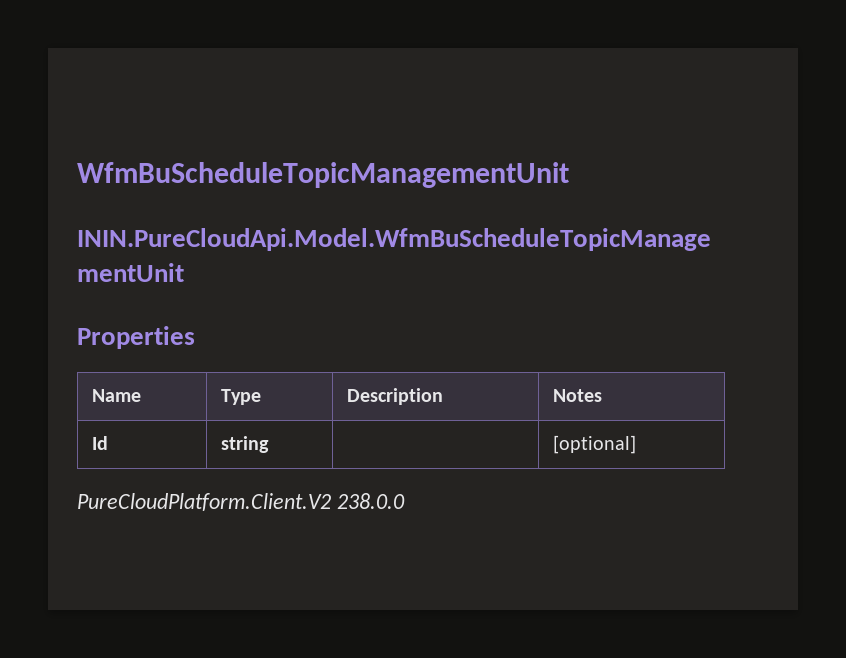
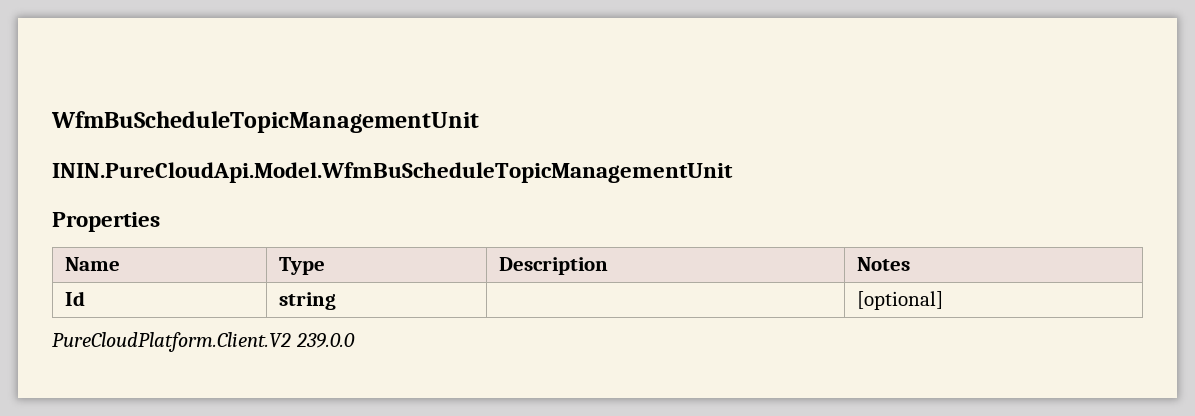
[336,493,405,509] 238.0.0 -> [295,333,355,348] 239.0.0

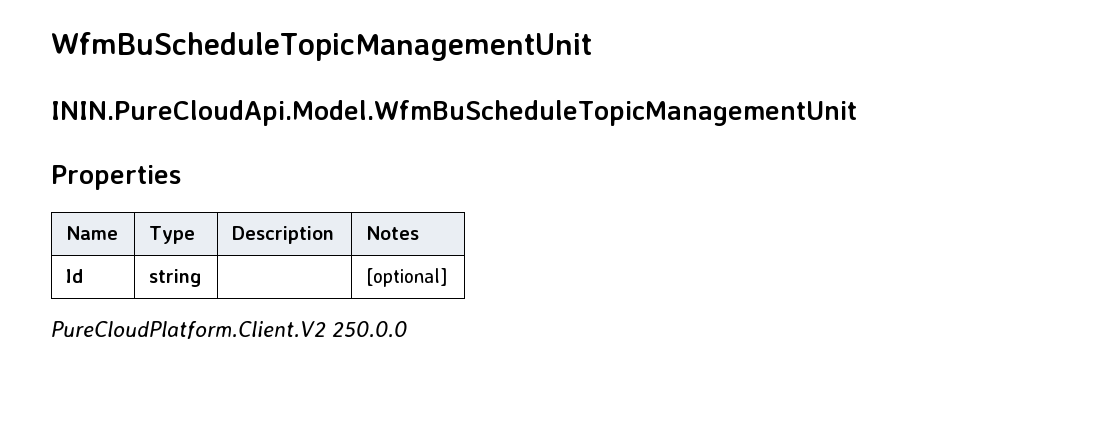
[295,333,355,348] 239.0.0 -> [331,321,407,338] 250.0.0

